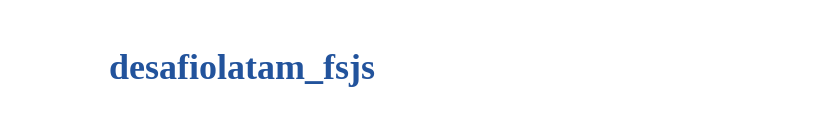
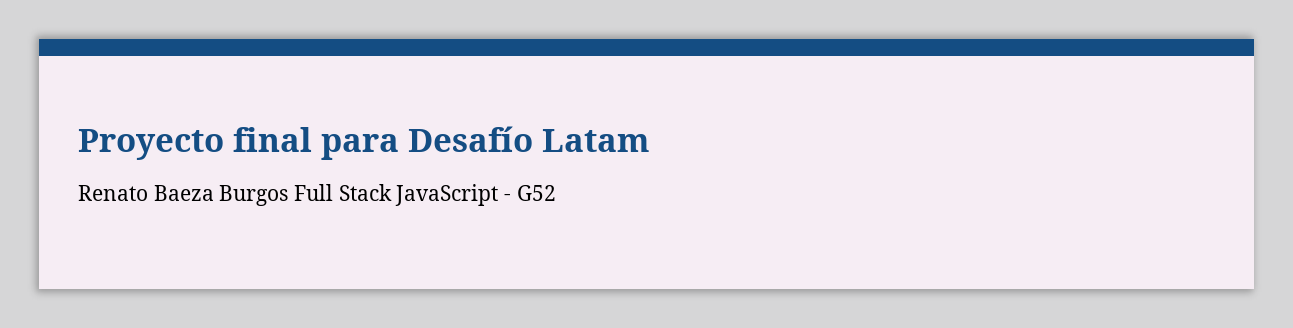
[109,54,375,87] desafiolatam_fsjs -> [78,126,650,160] [78,184,556,206] Proyecto final para Desafío Latam // Renato Baeza Burgos Full Stack JavaScript - G52

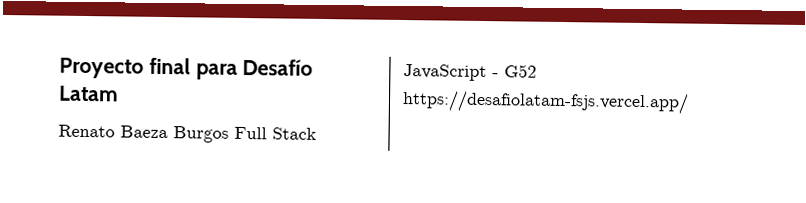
(556, 193) none -> [402,90,689,115] https://desafiolatam-fsjs.vercel.app/

